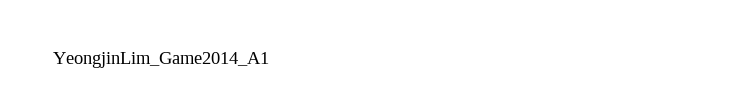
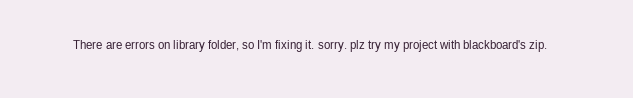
[53,52,269,68] YeongjinLim_Game2014_A1 -> [73,40,548,52] There are errors on library folder, so I'm fixing it. sorry. plz try my project with blackboard's zip.

